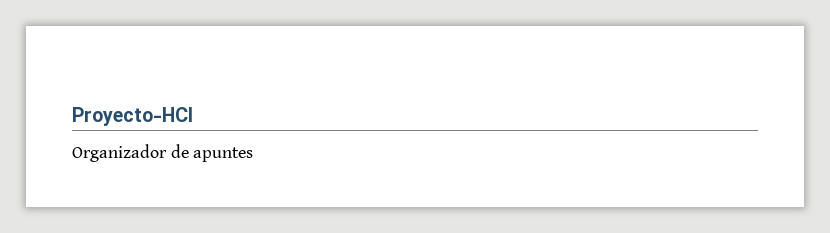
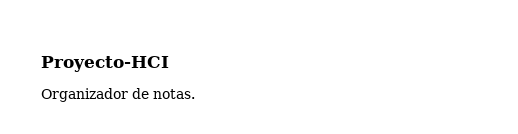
[193,147,254,162] apuntes -> [153,89,195,99] notas.

